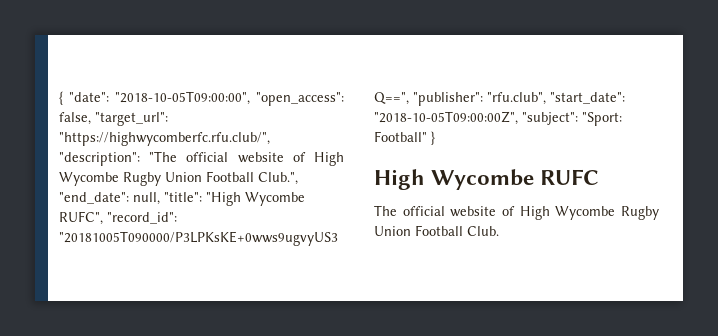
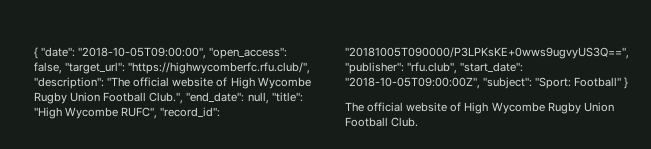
[374,169,600,190] // High Wycombe RUFC -> (629, 83) none

